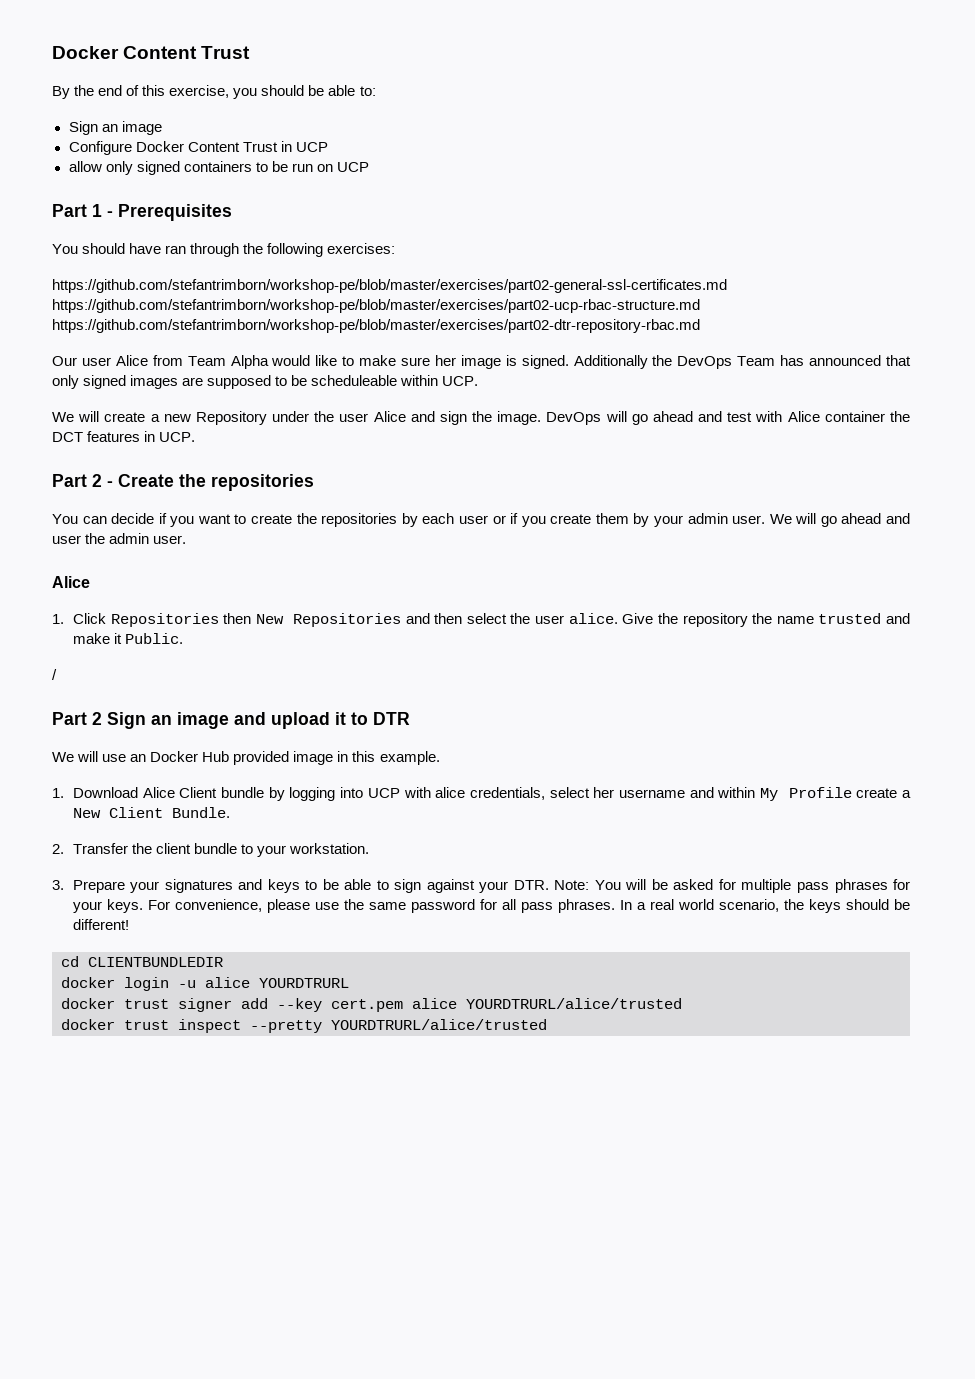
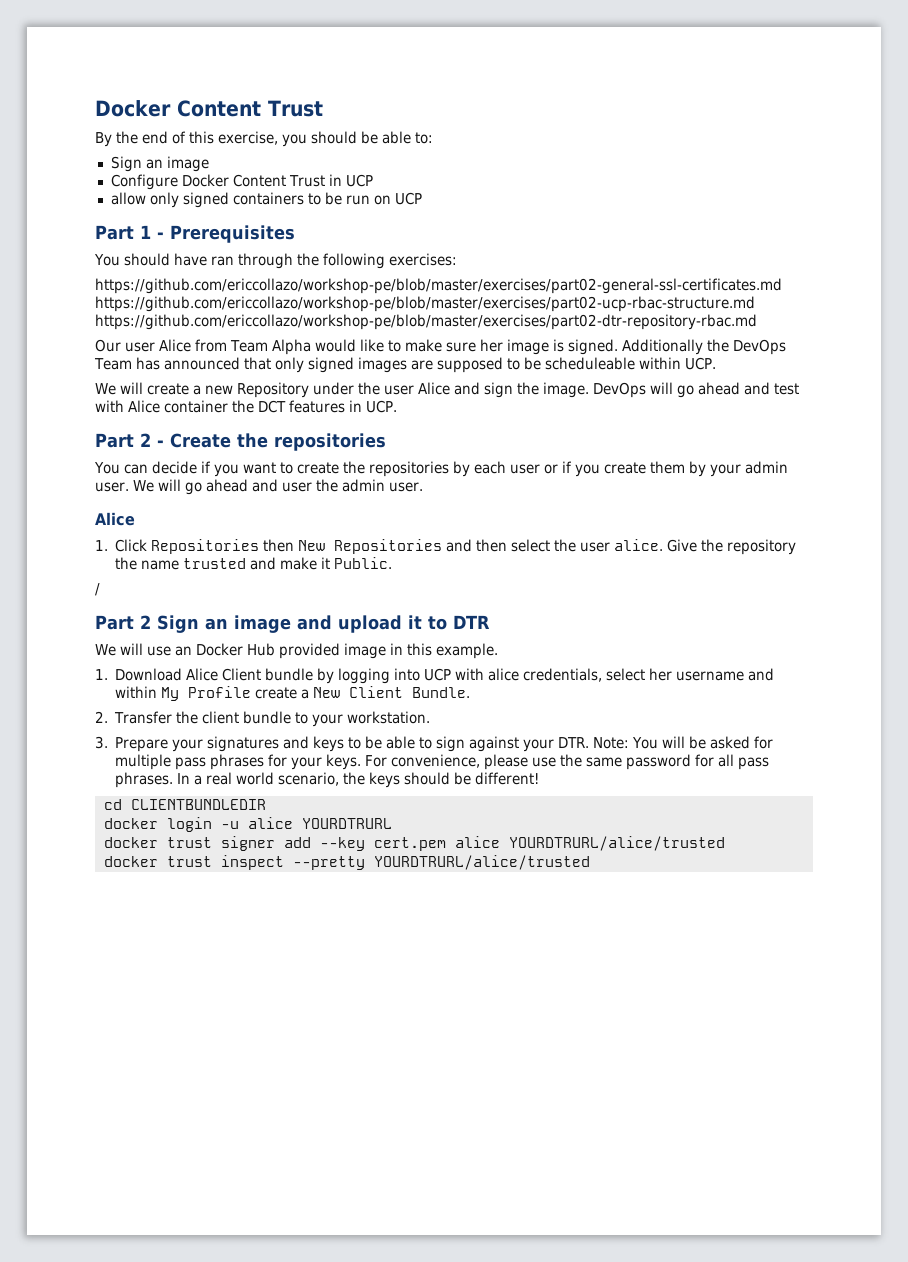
[52,279,727,293] [52,299,700,313] [52,319,700,333] https://github.com/stefantrimborn/workshop-pe/blob/master/exercises/part02-general-ssl-certificates.md https://github.com/stefantrimborn/workshop-pe/blob/master/exercises/part02-ucp-rbac-structure.md https://github.com/stefantrimborn/workshop-pe/blob/master/exercises/part02-dtr-repository-rbac.md -> [95,278,782,294] [95,296,755,312] [95,314,757,330] https://github.com/ericcollazo/workshop-pe/blob/master/exercises/part02-general-ssl-certificates.md https://github.com/ericcollazo/workshop-pe/blob/master/exercises/part02-ucp-rbac-structure.md https://github.com/ericcollazo/workshop-pe/blob/master/exercises/part02-dtr-repository-rbac.md

